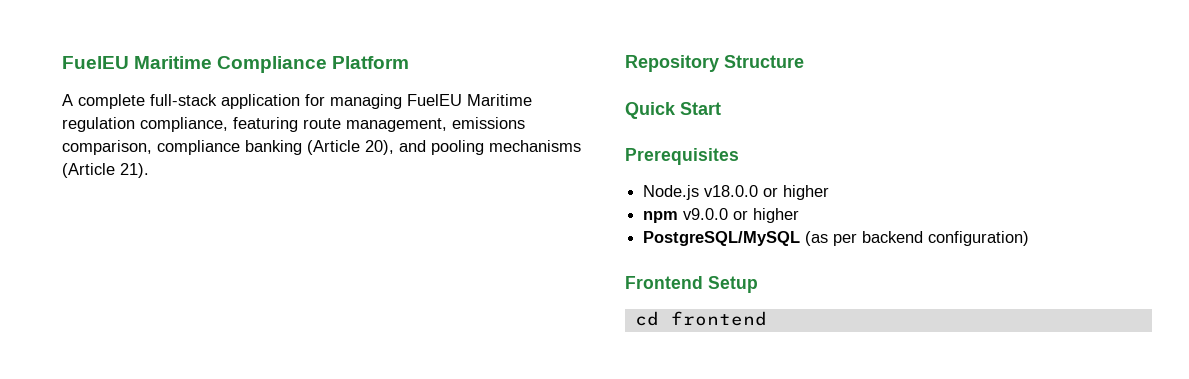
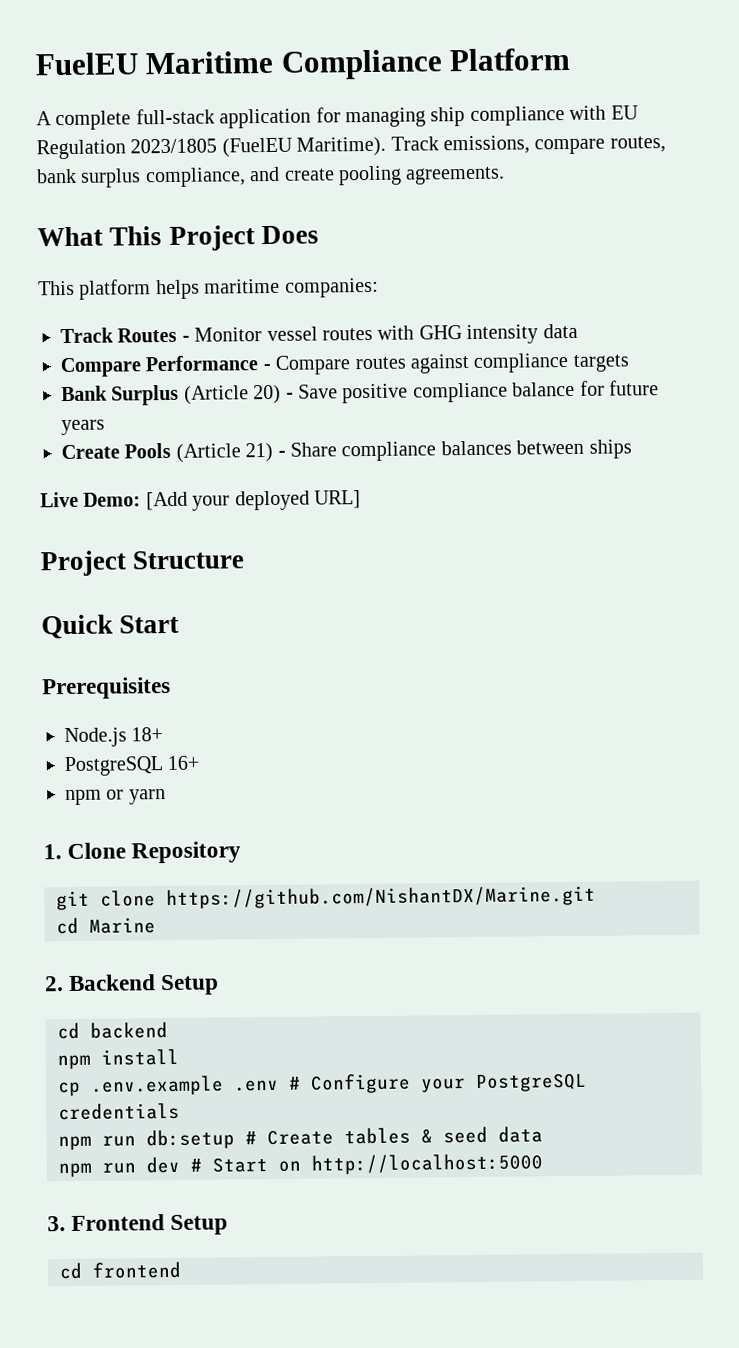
[407,94,532,106] [62,117,525,132] [62,140,581,155] [62,163,149,178] [625,55,719,72] FuelEU Maritime regulation compliance, featuring route management, emissions comparison, compliance banking (Article 20), and pooling mechanisms (Article 21). // Repository -> [430,105,639,127] [36,135,666,160] [36,165,506,188] [37,225,319,251] [38,277,379,300] [60,323,578,345] [60,353,630,378] [61,380,659,406] [61,419,105,436] [61,439,632,463] [40,490,361,511] [40,550,127,577] ship compliance with EU Regulation 2023/1805 (FuelEU Maritime). Track emissions, compare routes, bank surplus compliance, and create pooling agreements. // What This Project Does // This platform helps maritime companies: // Track Routes - Monitor vessel routes with GHG intensity data // Compare Performance - Compare routes against compliance targets // Bank Surplus (Article 20) - Save positive compliance balance for future years // Create Pools (Article 21) - Share compliance balances between ships // Live Demo: [Add your deployed URL] // Project
[704,185,830,200] [643,208,800,223] [643,231,1030,246] v18.0.0 or higher // npm v9.0.0 or higher // PostgreSQL/MySQL (as per backend configuration) // -> [131,727,164,742] [64,755,200,777] [65,789,166,806] [43,841,242,864] [56,885,596,911] [56,917,156,935] [44,974,220,996] [57,1022,168,1040] [57,1048,179,1070] [58,1072,587,1097] [58,1102,180,1121] [58,1126,543,1151] [58,1153,543,1178] [47,1216,66,1232] 18+ // PostgreSQL 16+ // npm or yarn // 1. Clone Repository // git clone https://github.com/NishantDX/Marine.git // cd Marine // 2. Backend Setup // cd backend // npm install // cp .env.example .env # Configure your PostgreSQL credentials // npm run db:setup # Create tables & seed data // npm run dev # Start on http://localhost:5000 // 3.

